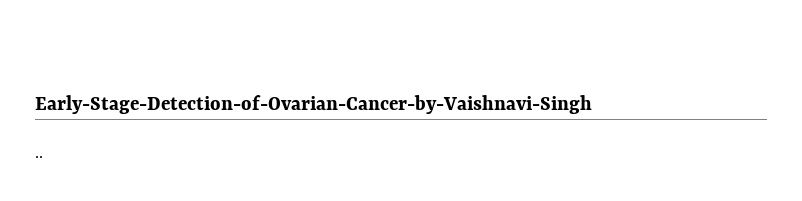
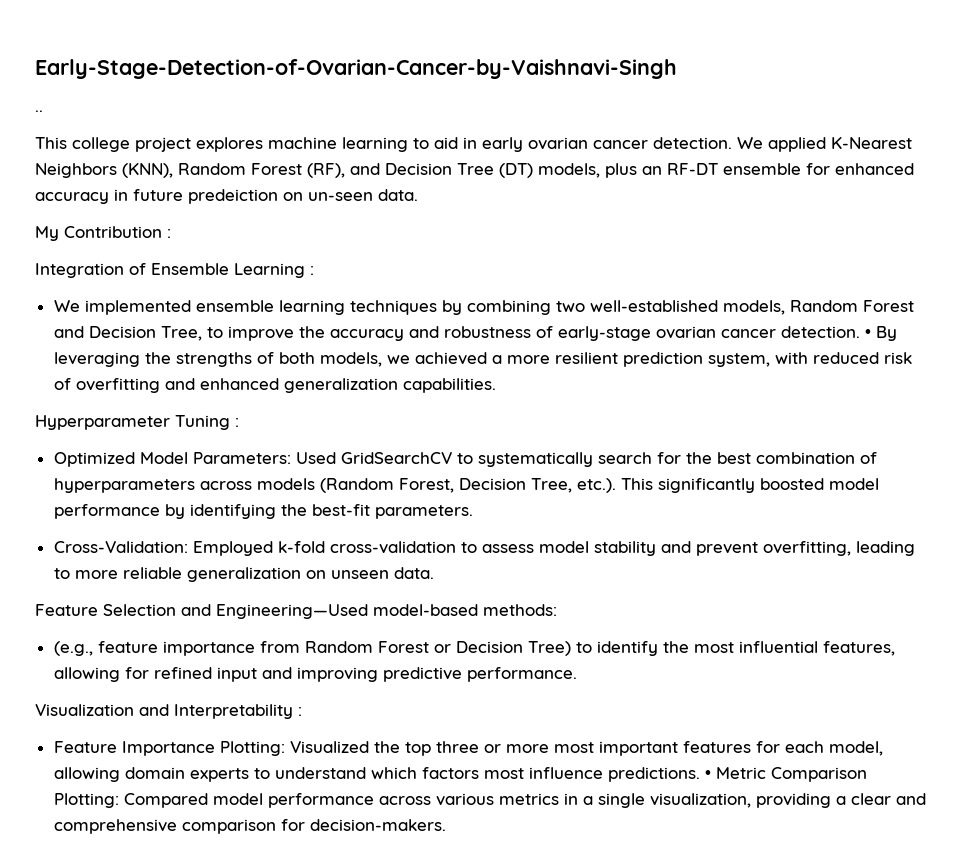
(43, 157) none -> [35,137,912,152] [35,163,914,178] [35,189,418,204] [35,226,171,241] [35,263,314,278] [53,300,914,315] [53,326,897,341] [53,352,912,367] [53,378,496,393] [35,415,239,430] [53,452,877,467] [53,478,879,493] [53,504,473,519] [53,541,915,556] [53,567,434,582] [35,604,557,619] [53,641,895,656] [53,667,577,682] [35,704,302,719] [53,741,883,756] [53,767,867,782] [53,793,926,808] [53,819,446,834] // This college project explores machine learning to aid in early ovarian cancer detection. We applied K-Nearest Neighbors (KNN), Random Forest (RF), and Decision Tree (DT) models, plus an RF-DT ensemble for enhanced accuracy in future predeiction on un-seen data. // My Contribution : // Integration of Ensemble Learning : // We implemented ensemble learning techniques by combining two well-established models, Random Forest and Decision Tree, to improve the accuracy and robustness of early-stage ovarian cancer detection. • By leveraging the strengths of both models, we achieved a more resilient prediction system, with reduced risk of overfitting and enhanced generalization capabilities. // Hyperparameter Tuning : // Optimized Model Parameters: Used GridSearchCV to systematically search for the best combination of hyperparameters across models (Random Forest, Decision Tree, etc.). This significantly boosted model performance by identifying the best-fit parameters. // Cross-Validation: Employed k-fold cross-validation to assess model stability and prevent overfitting, leading to more reliable generalization on unseen data. // Feature Selection and Engineering—Used model-based methods: // (e.g., feature importance from Random Forest or Decision Tree) to identify the most influential features, allowing for refined input and improving predictive performance. // Visualization and Interpretability : // Feature Importance Plotting: Visualized the top three or more most important features for each model, allowing domain experts to understand which factors most influence predictions. • Metric Comparison Plotting: Compared model performance across various metrics in a single visualization, providing a clear and comprehensive comparison for decision-makers.

